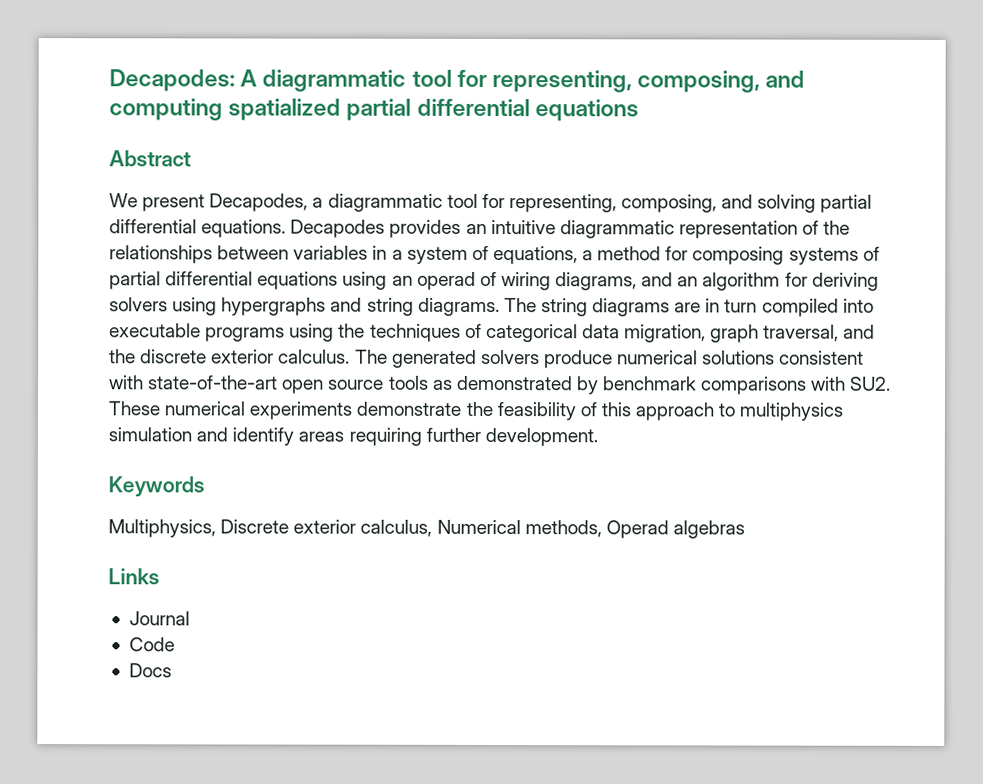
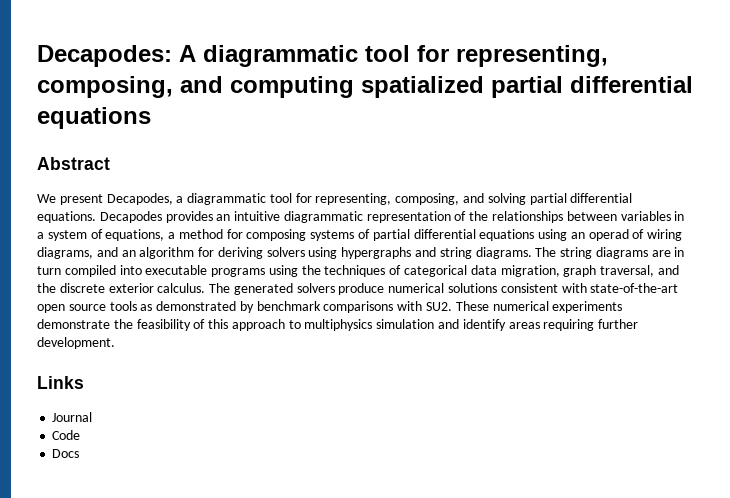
[108,476,205,498] [108,519,745,539] // Keywords // Multiphysics, Discrete exterior calculus, Numerical methods, Operad algebras -> (115, 343) none

